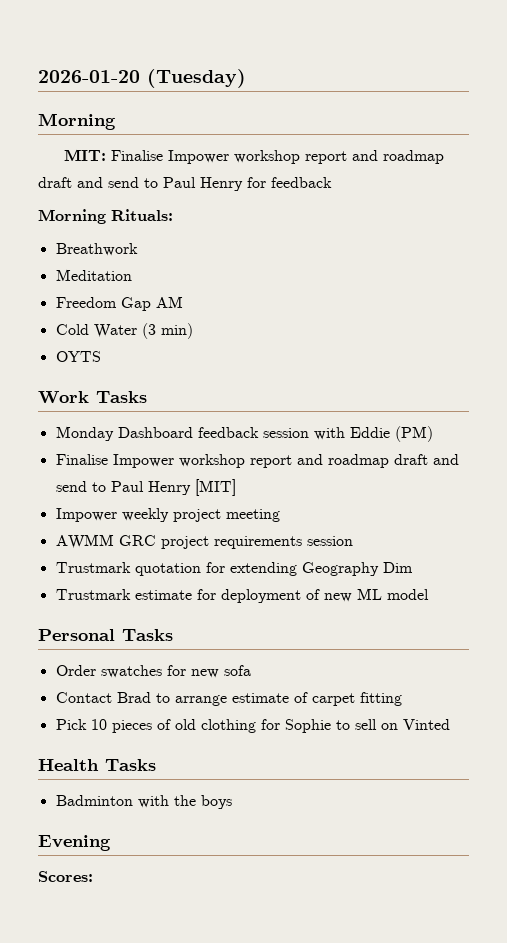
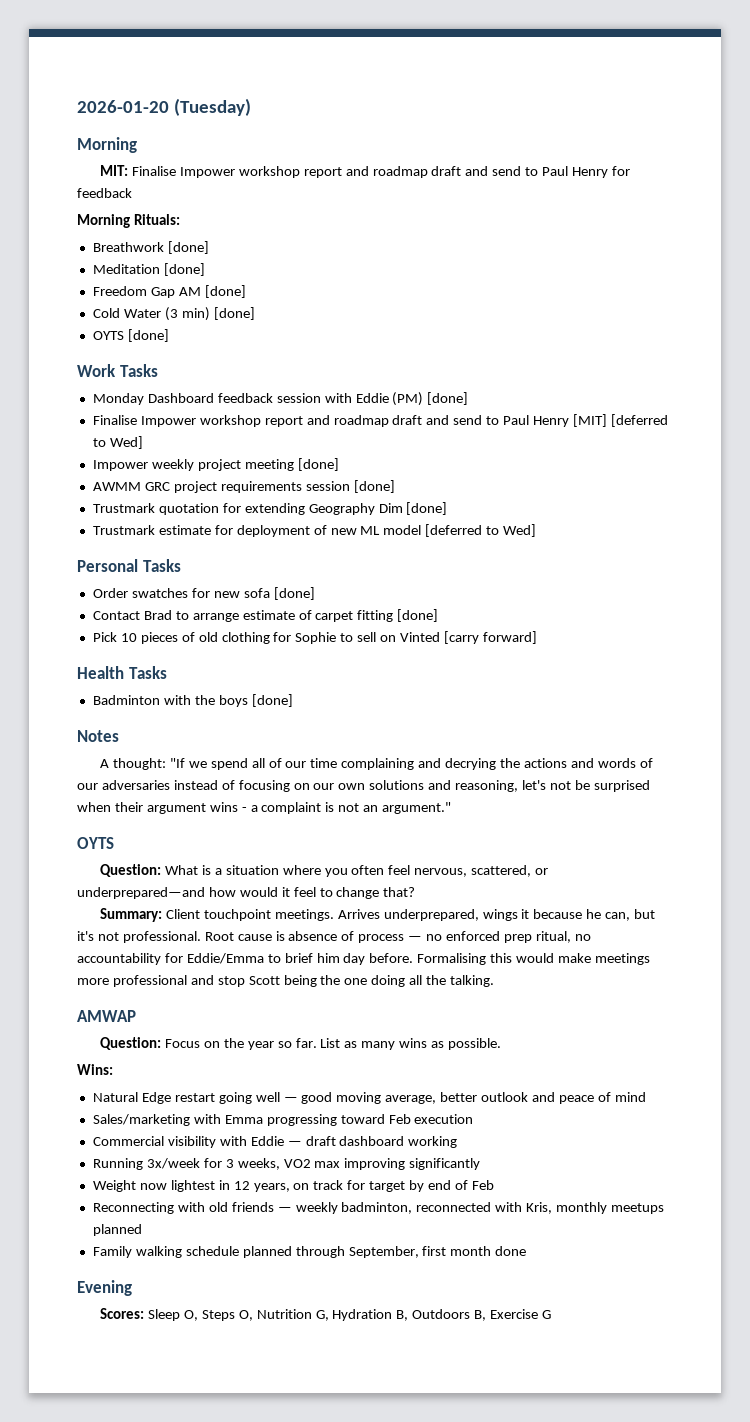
(138, 249) none -> [167,241,209,254] [done]
(132, 275) none -> [163,263,205,276] [done]
(183, 302) none -> [204,285,246,298] [done]
[55,351,101,362] // OYTS -> [213,307,255,320] [92,329,169,342] [done] // OYTS [done]
(433, 434) none -> [427,392,469,405] [done]
(236, 487) none -> [610,414,668,427] [92,436,143,449] [deferred to Wed]
(280, 515) none -> [297,458,339,471] [done]
(353, 541) none -> [353,480,395,493] [done]
(413, 567) none -> [406,502,448,515] [done]
(429, 594) none -> [425,524,537,537] [deferred to Wed]
(251, 670) none -> [273,587,315,600] [done]
(402, 699) none -> [397,609,439,622] [done]
(450, 724) none -> [443,631,537,644] [carry forward]
[38,835,111,851] [38,871,93,882] // Evening // Scores: -> [251,694,293,707] [77,730,119,742] [100,758,653,770] [77,780,650,792] [77,802,452,814] [77,837,114,849] [100,864,549,877] [77,887,416,899] [100,908,656,922] [77,931,591,943] [77,953,650,965] [77,975,495,987] [77,1010,136,1022] [100,1037,502,1050] [77,1064,113,1075] [92,1092,646,1104] [92,1114,474,1126] [92,1136,458,1148] [92,1158,481,1170] [92,1180,494,1192] [92,1202,665,1214] [92,1224,142,1236] [92,1246,527,1258] [77,1280,132,1296] [100,1308,552,1321] [done] // Notes // A thought: "If we spend all of our time complaining and decrying the actions and words of our adversaries instead of focusing on our own solutions and reasoning, let's not be surprised when their argument wins - a complaint is not an argument." // OYTS // Question: What is a situation where you often feel nervous, scattered, or underprepared—and how would it feel to change that? // Summary: Client touchpoint meetings. Arrives underprepared, wings it because he can, but it's not professional. Root cause is absence of process — no enforced prep ritual, no accountability for Eddie/Emma to brief him day before. Formalising this would make meetings more professional and stop Scott being the one doing all the talking. // AMWAP // Question: Focus on the year so far. List as many wins as possible. // Wins: // Natural Edge restart going well — good moving average, better outlook and peace of mind // Sales/marketing with Emma progressing toward Feb execution // Commercial visibility with Eddie — draft dashboard working // Running 3x/week for 3 weeks, VO2 max improving significantly // Weight now lightest in 12 years, on track for target by end of Feb // Reconnecting with old friends — weekly badminton, reconnected with Kris, monthly meetups planned // Family walking schedule planned through September, first month done // Evening // Scores: Sleep O, Steps O, Nutrition G, Hydration B, Outdoors B, Exercise G

